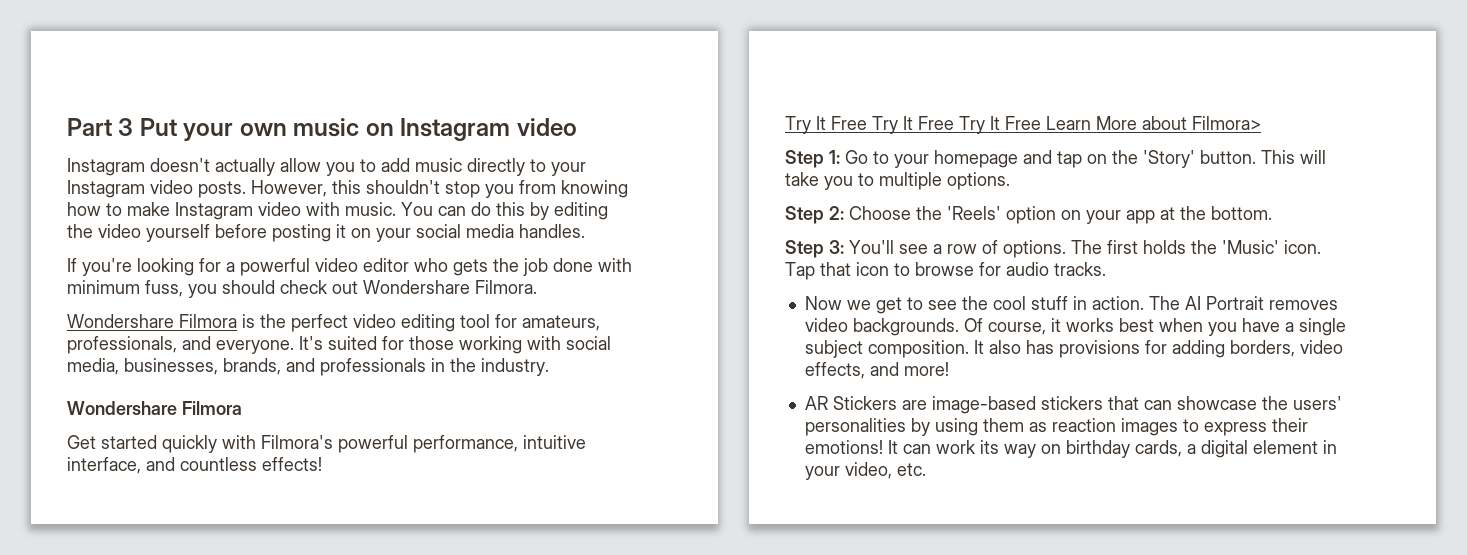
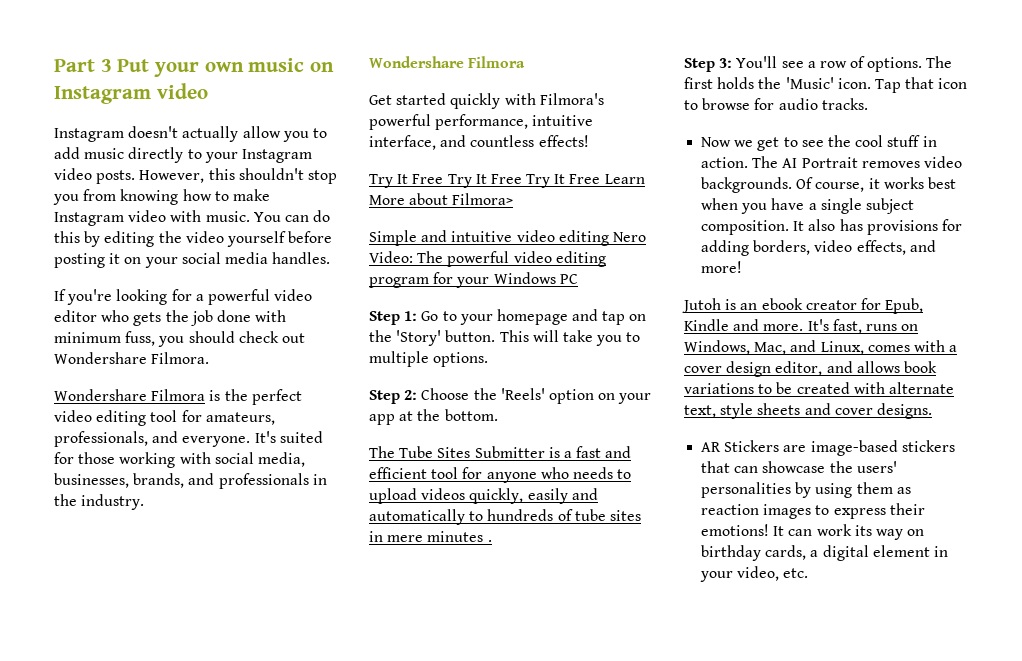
(1261, 123) none -> [369,230,646,246] [369,251,606,267] [369,272,578,288] // Simple and intuitive video editing Nero Video: The powerful video editing program for your Windows PC
(1272, 213) none -> [369,446,632,458] [369,467,632,483] [369,488,598,504] [369,509,641,525] [369,531,492,542] // The Tube Sites Submitter is a fast and efficient tool for anyone who needs to upload videos quickly, easily and automatically to hundreds of tube sites in mere minutes .
(949, 369) none -> [682,298,924,314] [684,319,919,334] [684,340,958,355] [684,361,937,377] [684,382,954,394] [684,403,932,419] // Jutoh is an ebook creator for Epub, Kindle and more. It's fast, runs on Windows, Mac, and Linux, comes with a cover design editor, and allows book variations to be created with alternate text, style sheets and cover designs.

